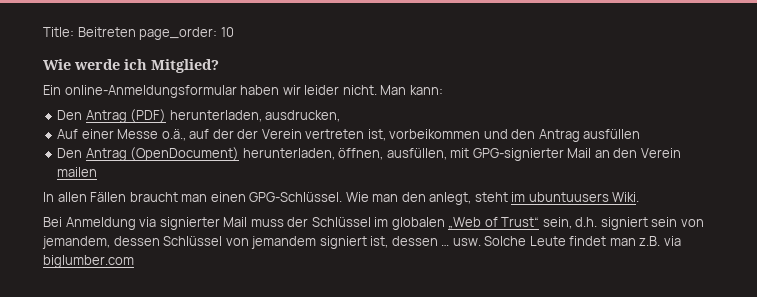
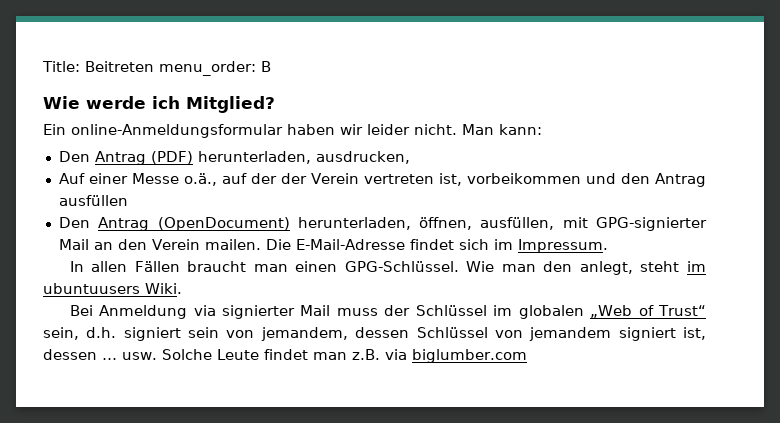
[139,27,234,40] page_order: 10 -> [159,61,271,76] menu_order: B
[57,167,98,177] mailen -> [204,239,608,253] mailen. Die E-Mail-Adresse findet sich im Impressum.

